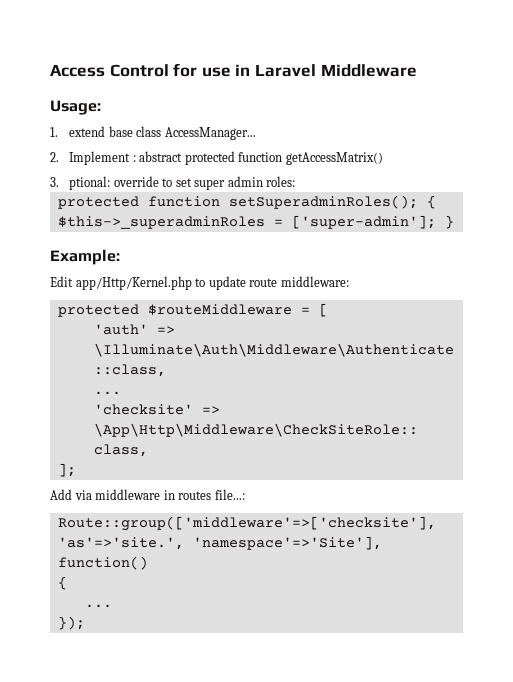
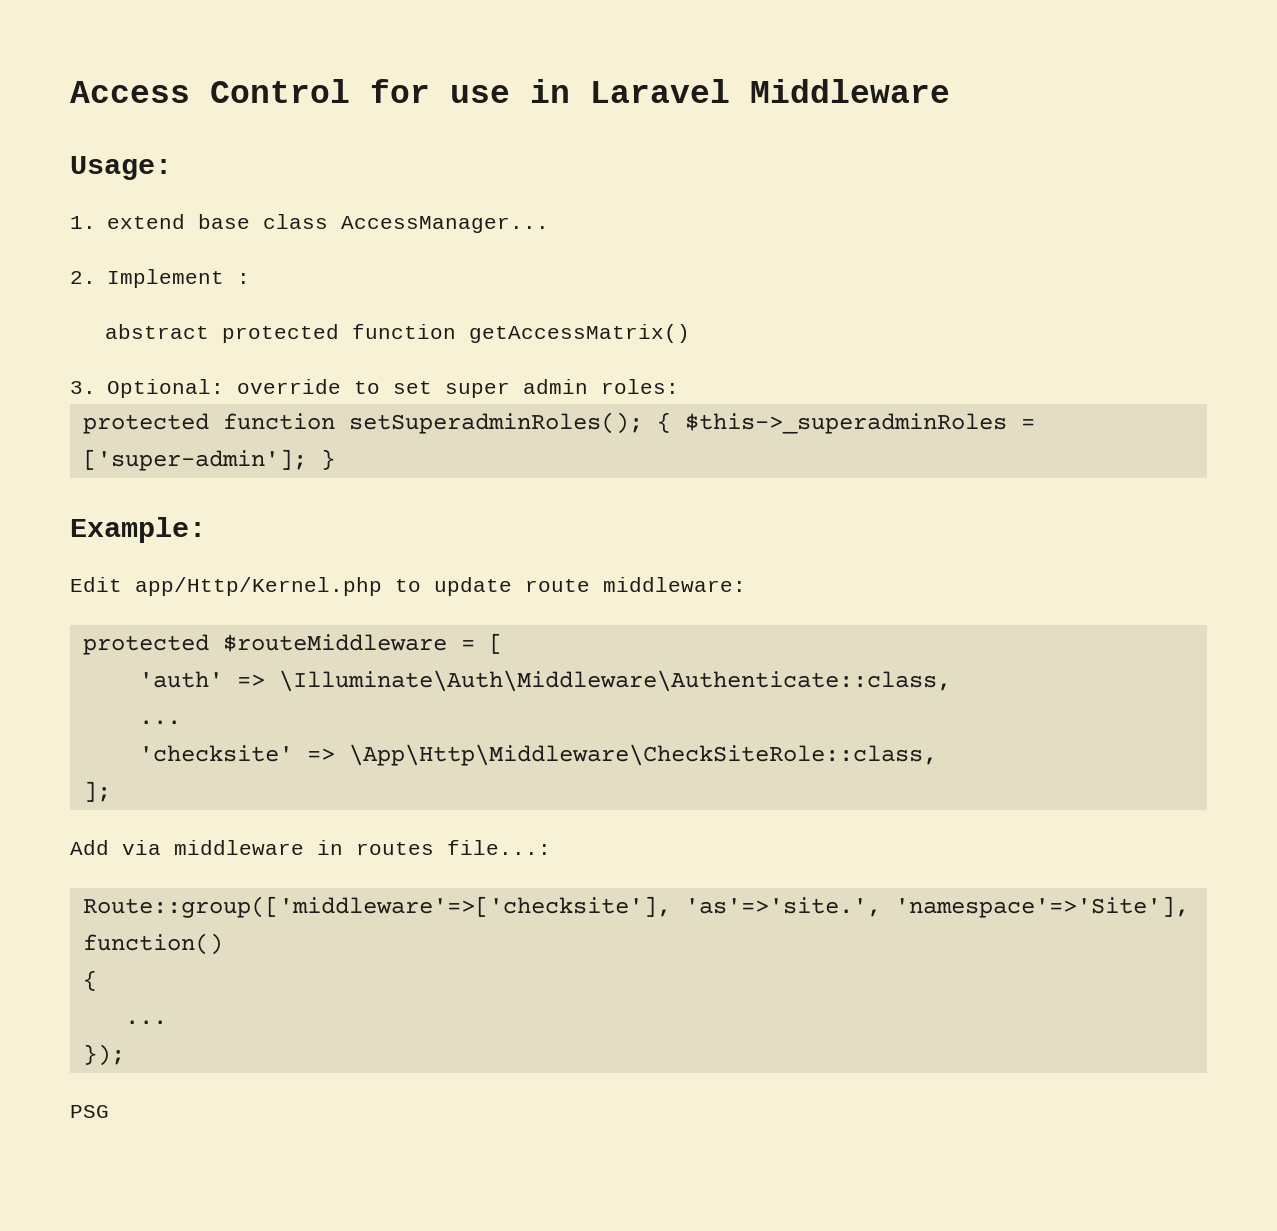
(136, 158) none -> (250, 278) //
[69,176,111,190] ptional: -> [106,379,224,398] Optional:
(85, 623) none -> [70,1105,109,1118] // PSG

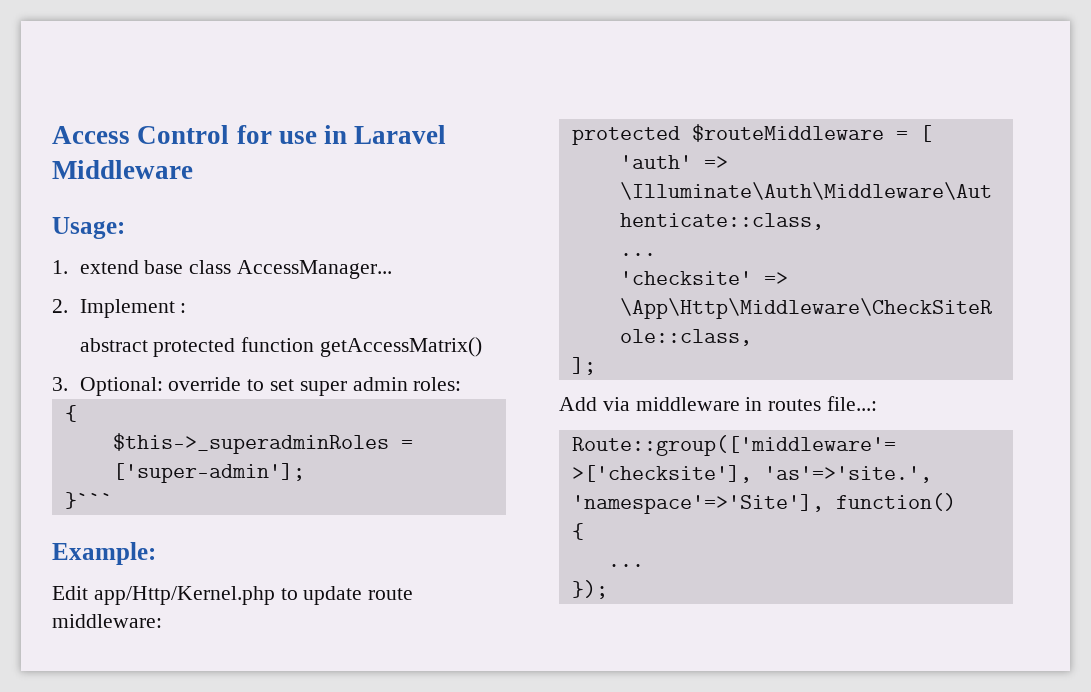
[82,412,671,434] protected function setSuperadminRoles(); { -> [64,405,77,422] { //
[320,449,335,470] } -> [64,492,113,509] // }```
[70,1105,109,1118] // PSG -> (608, 589) none

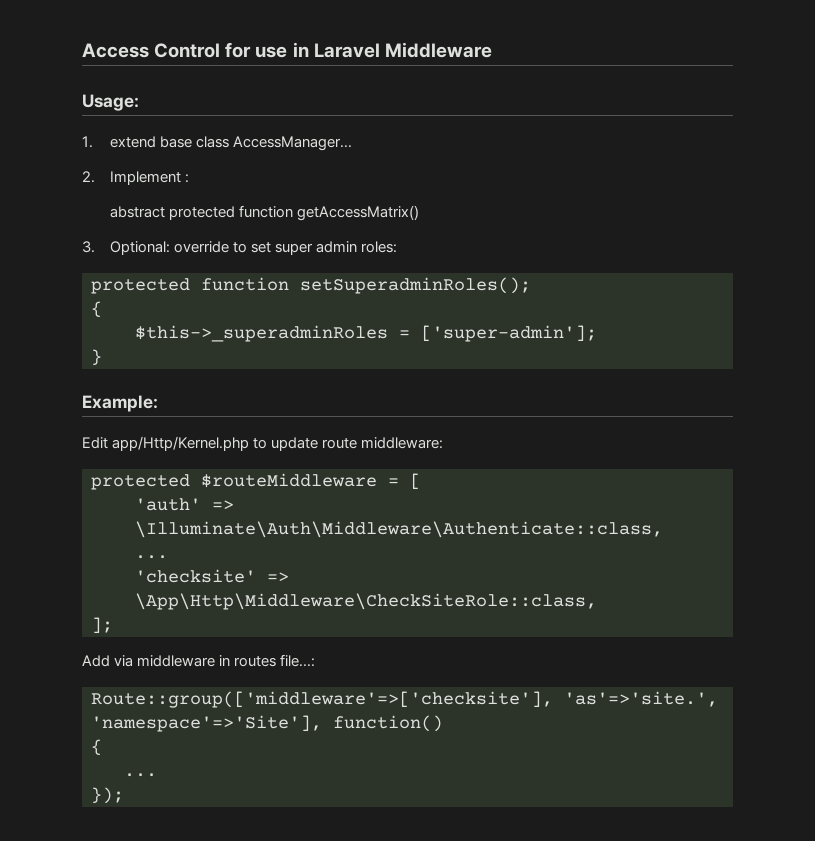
(462, 384) none -> [91,277,531,294] // protected function setSuperadminRoles();
[64,492,113,509] }``` -> [91,349,102,366] }

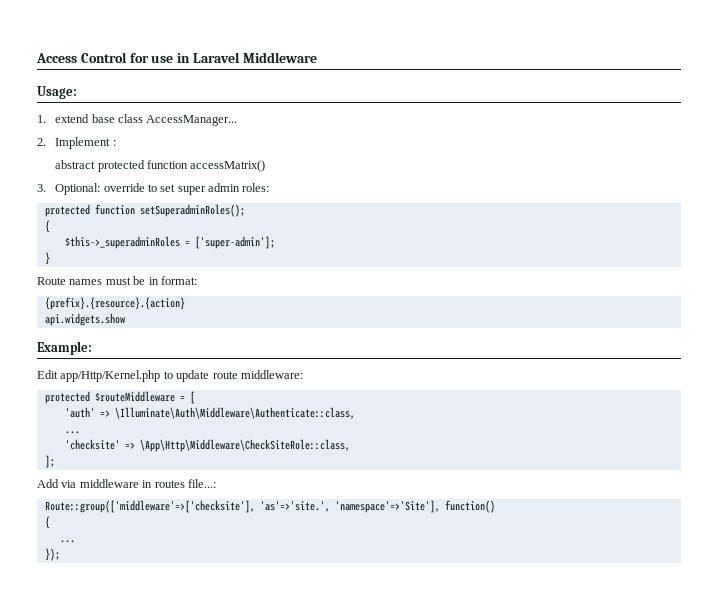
[296,205,419,221] getAccessMatrix() -> [190,160,266,172] accessMatrix()
(102, 357) none -> [37,276,197,285] [44,297,185,310] [44,313,125,326] // Route names must be in format: // {prefix}.{resource}.{action} // api.widgets.show

